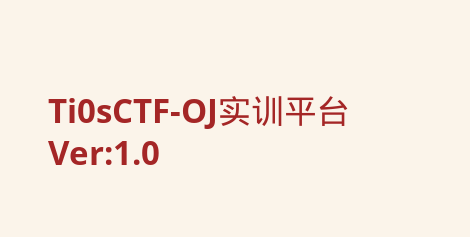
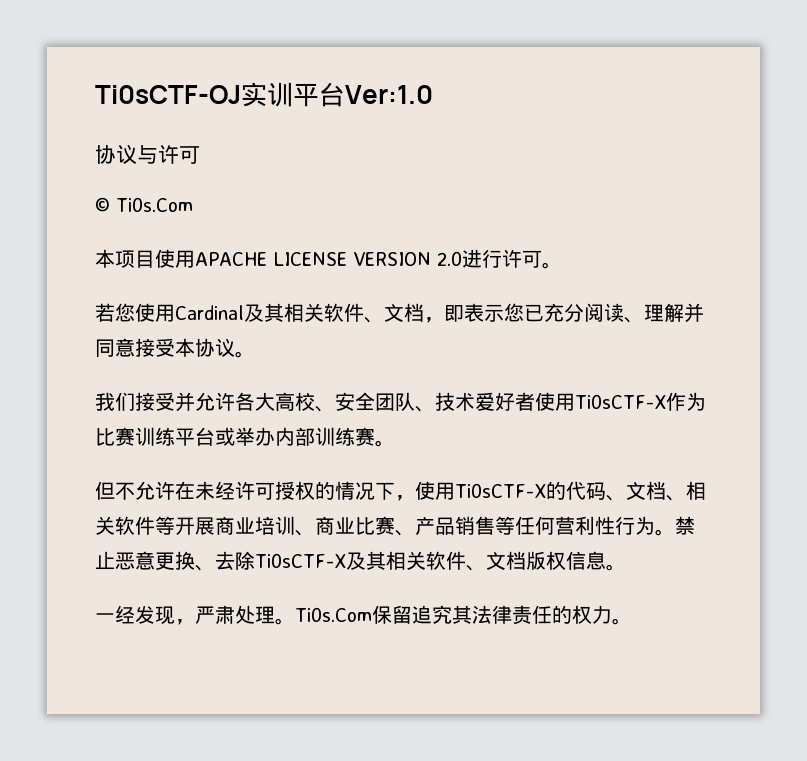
(160, 153) none -> [95,145,200,164] [95,197,193,212] [95,249,562,269] [95,303,704,323] [95,338,255,358] [95,392,706,412] [95,427,395,447] [95,481,706,501] [95,516,695,536] [95,551,626,571] [95,605,632,625] // 协议与许可 // © Ti0s.Com // 本项目使用APACHE LICENSE VERSION 2.0进行许可。 // 若您使用Cardinal及其相关软件、文档，即表示您已充分阅读、理解并同意接受本协议。 // 我们接受并允许各大高校、安全团队、技术爱好者使用Ti0sCTF-X作为比赛训练平台或举办内部训练赛。 // 但不允许在未经许可授权的情况下，使用Ti0sCTF-X的代码、文档、相关软件等开展商业培训、商业比赛、产品销售等任何营利性行为。禁止恶意更换、去除Ti0sCTF-X及其相关软件、文档版权信息。 // 一经发现，严肃处理。Ti0s.Com保留追究其法律责任的权力。

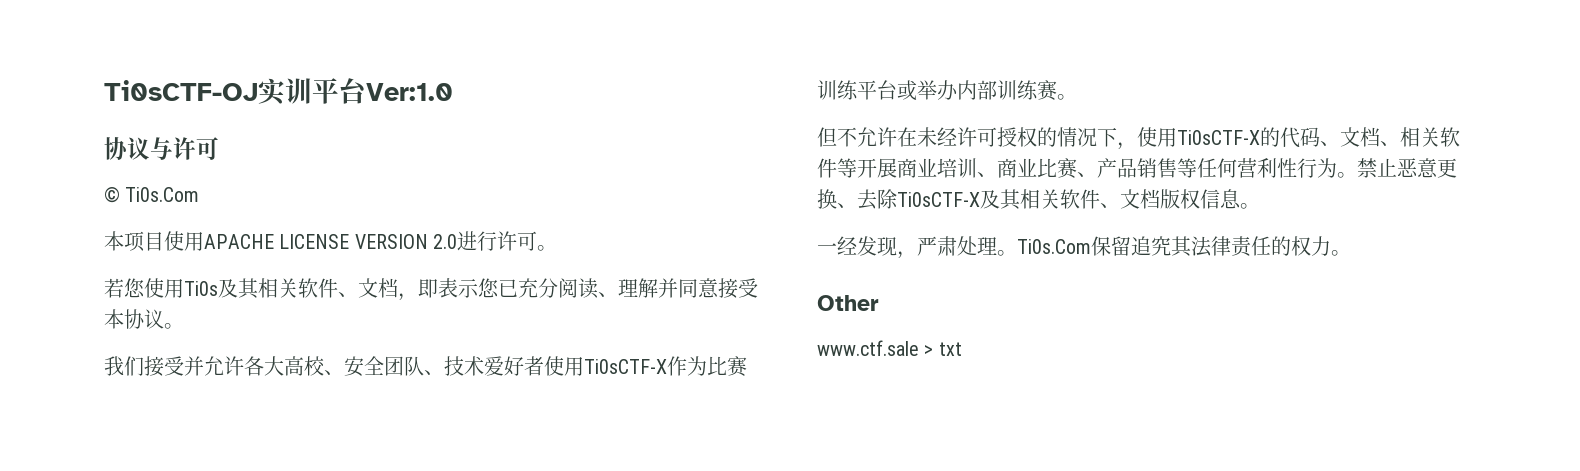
[175,305,244,320] Cardinal -> [184,281,218,296] Ti0s
(632, 621) none -> [817,295,879,311] [817,340,962,356] // Other // www.ctf.sale > txt

